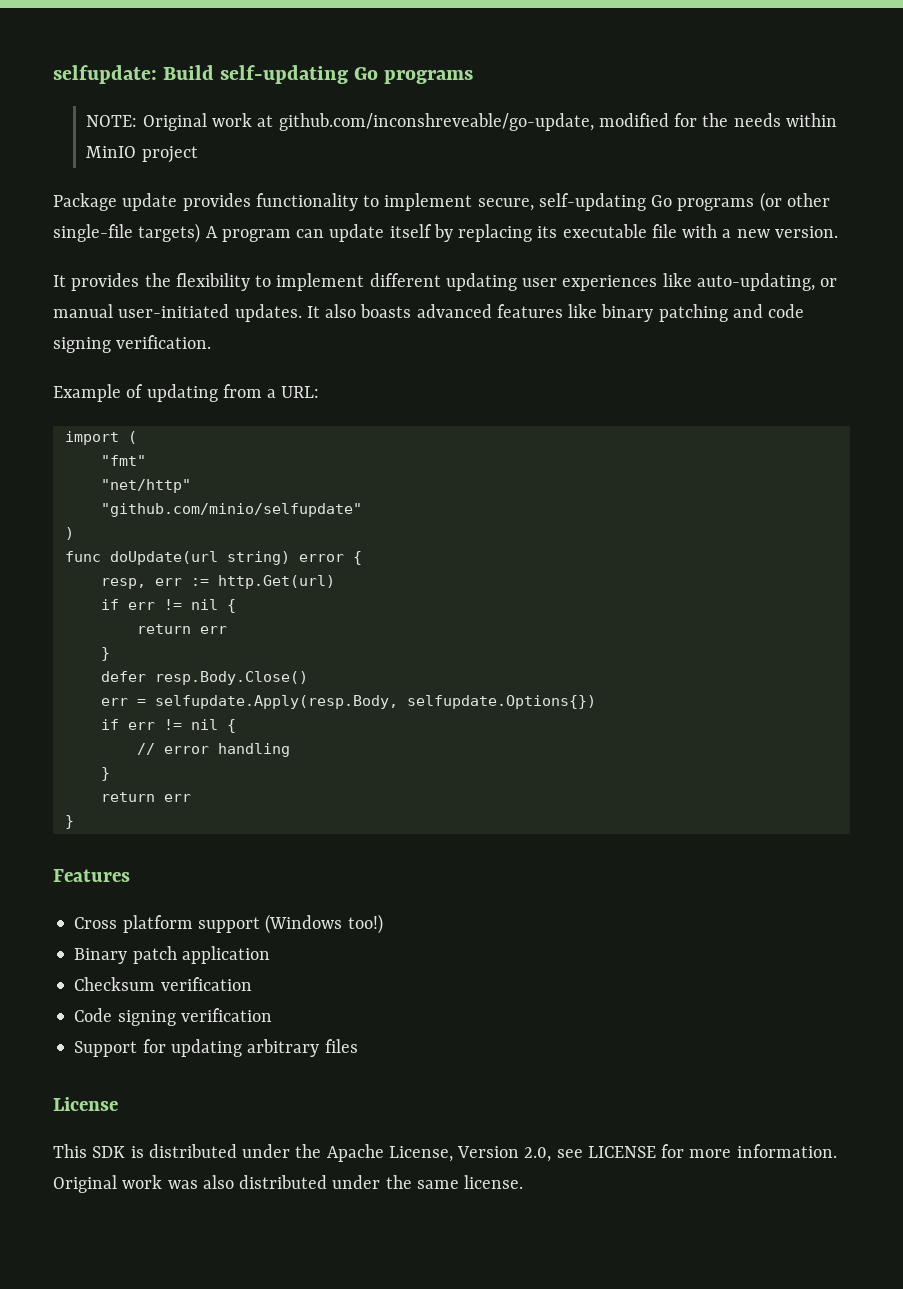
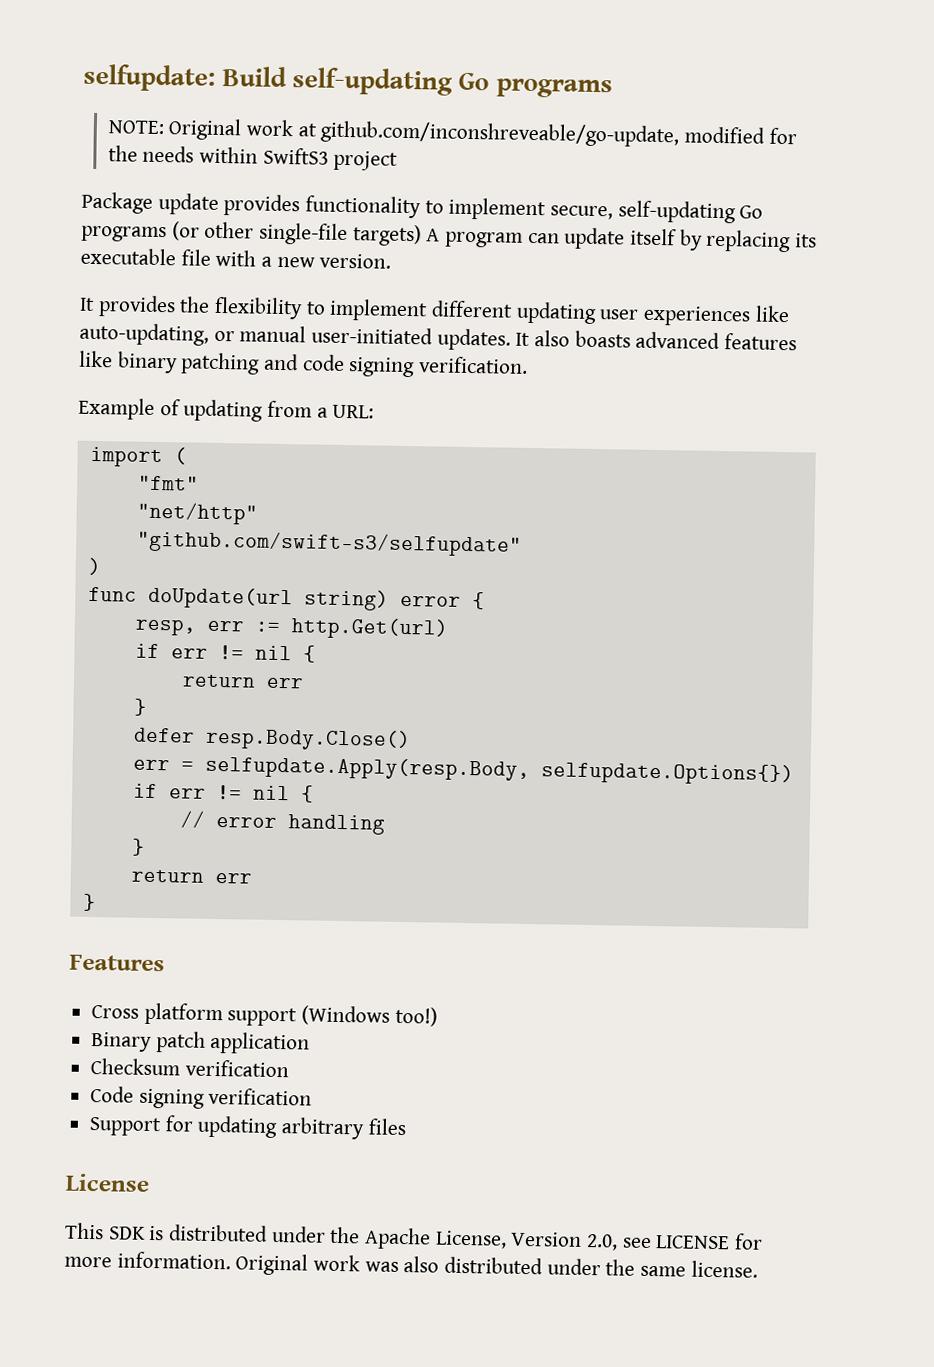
[86,146,137,158] MinIO -> [262,147,329,165] SwiftS3
[100,503,362,517] "github.com/minio/selfupdate" -> [136,529,522,557] "github.com/swift-s3/selfupdate"

